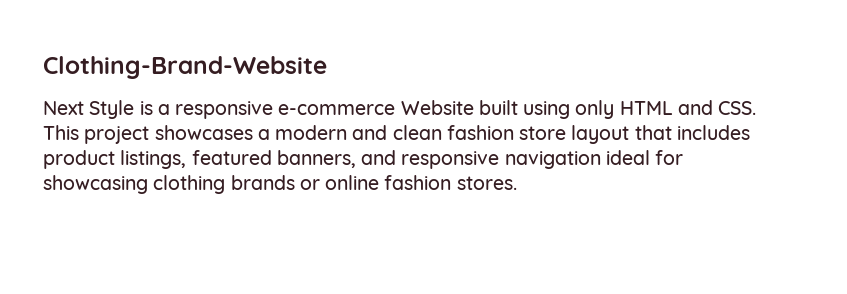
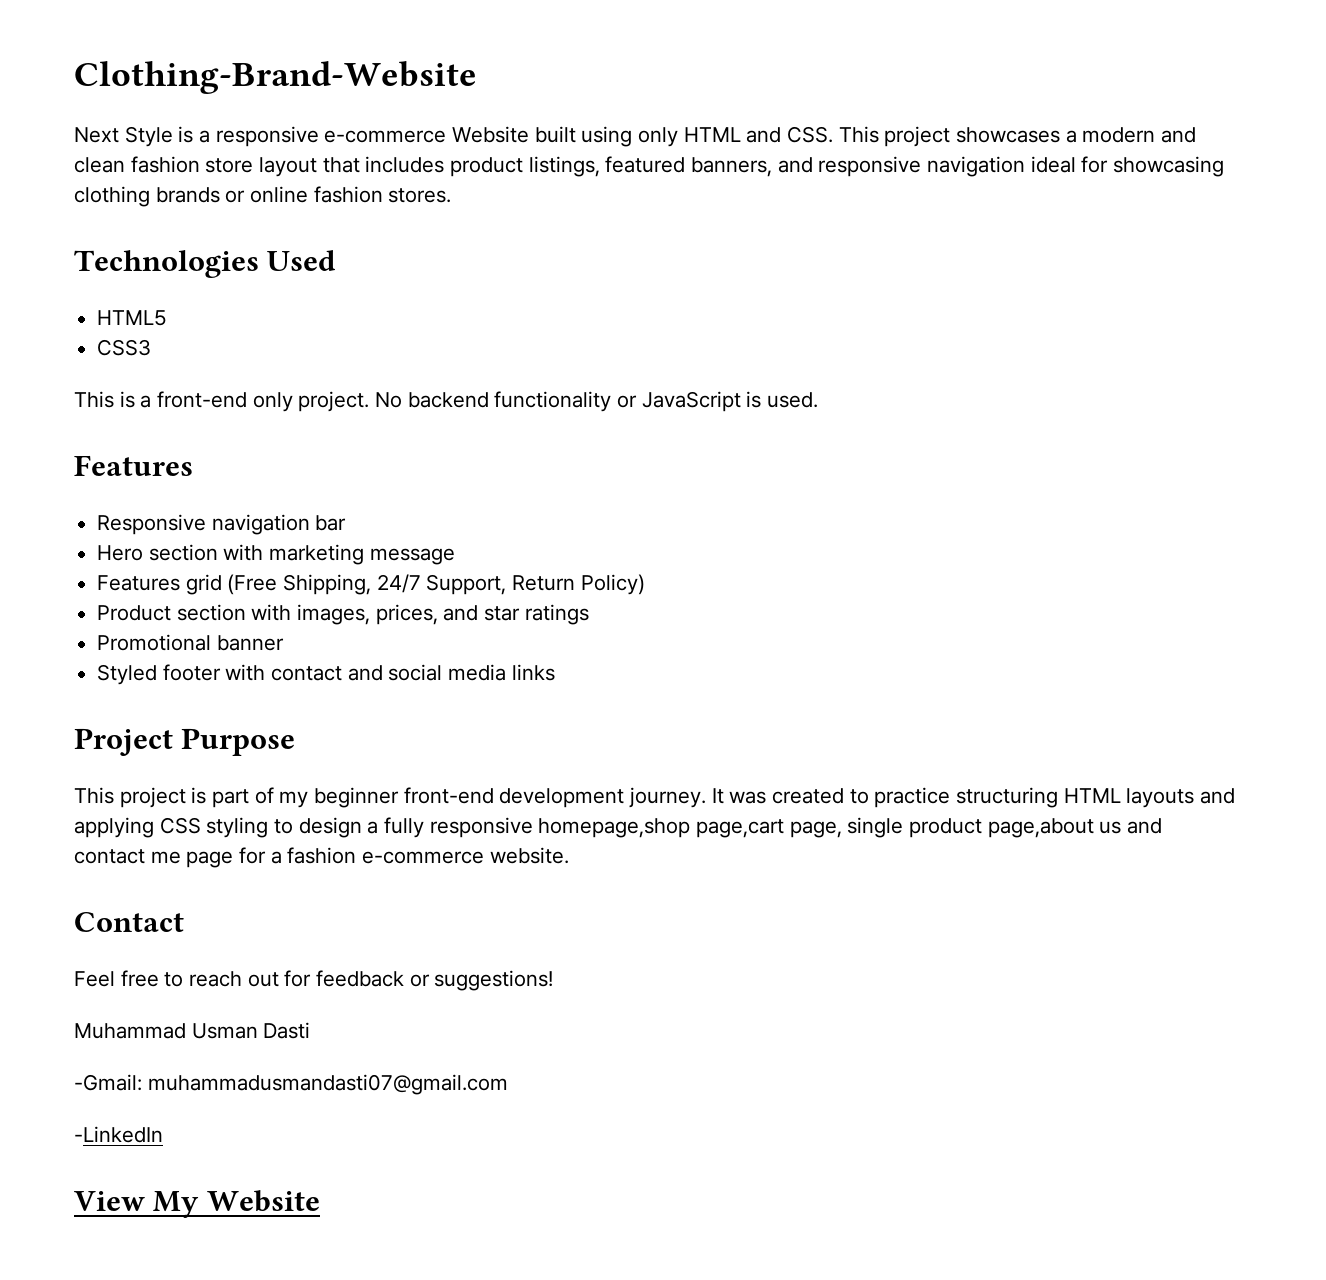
(517, 183) none -> [74,250,337,278] [97,310,168,326] [97,339,152,356] [74,391,819,412] [74,455,193,476] [97,514,347,535] [97,544,455,565] [97,574,645,595] [97,604,589,625] [97,634,284,651] [97,664,555,685] [74,728,296,756] [74,787,1236,808] [74,817,1163,838] [74,847,569,868] [74,912,184,932] [74,970,554,991] [74,1022,311,1039] [74,1074,508,1095] [74,1126,163,1143] [74,1190,320,1218] // Technologies Used // HTML5 // CSS3 // This is a front-end only project. No backend functionality or JavaScript is used. // Features // Responsive navigation bar // Hero section with marketing message // Features grid (Free Shipping, 24/7 Support, Return Policy) // Product section with images, prices, and star ratings // Promotional banner // Styled footer with contact and social media links // Project Purpose // This project is part of my beginner front-end development journey. It was created to practice structuring HTML layouts and applying CSS styling to design a fully responsive homepage,shop page,cart page, single product page,about us and contact me page for a fashion e-commerce website. // Contact // Feel free to reach out for feedback or suggestions! // Muhammad Usman Dasti // -Gmail: muhammadusmandasti07@gmail.com // -LinkedIn // View My Website

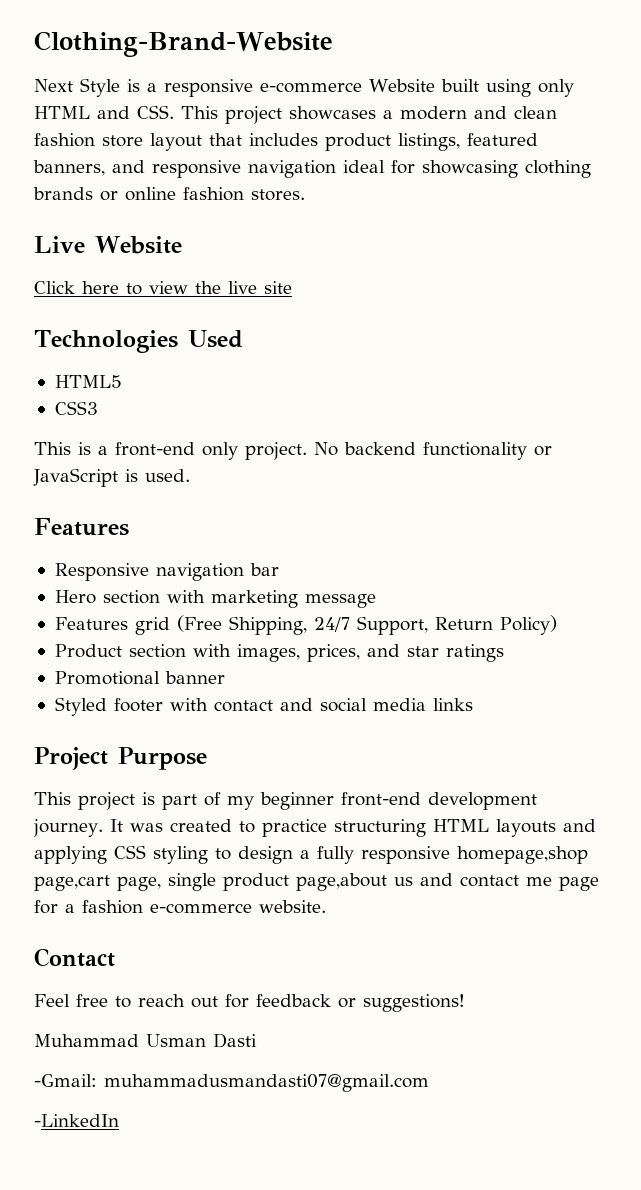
(452, 195) none -> [34,236,182,254] [34,281,292,295] // Live Website // Click here to view the live site
[74,1190,320,1218] // View My Website -> (119, 1120) none

